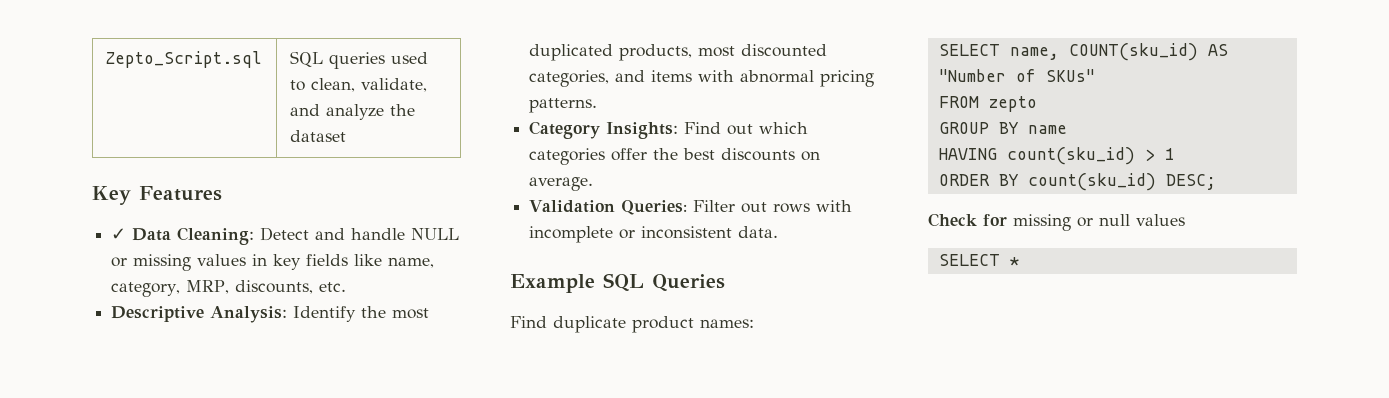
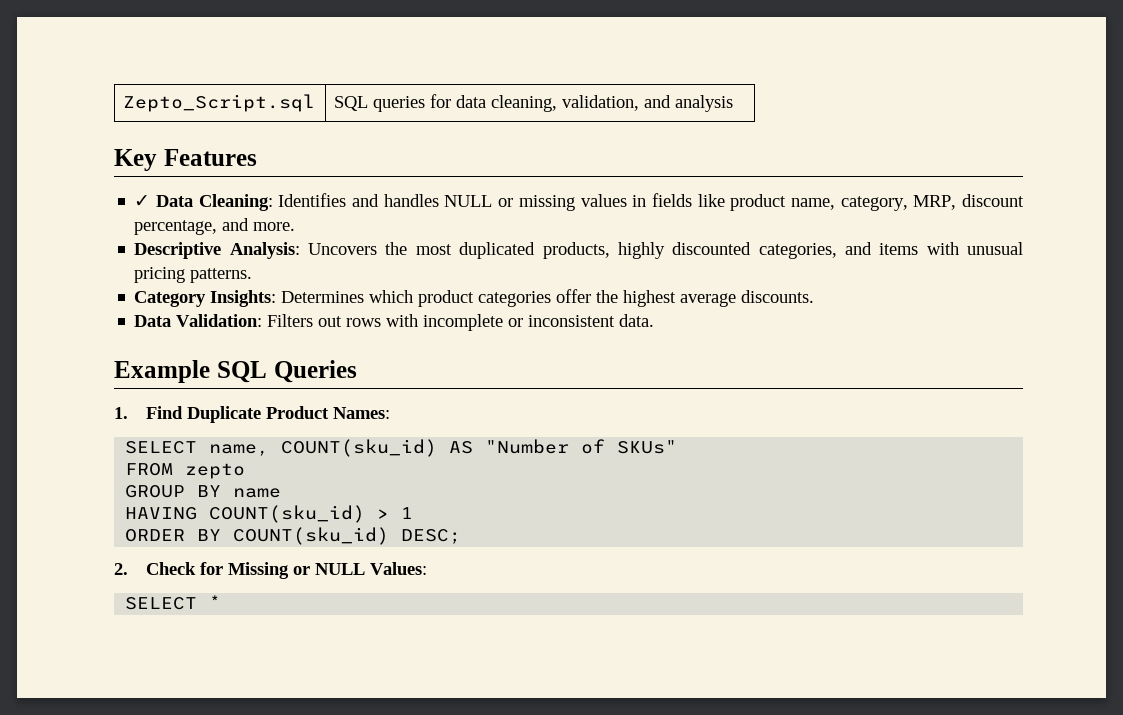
[390,52,428,64] [289,78,427,92] [289,104,415,120] [289,130,346,142] used to clean, validate, and analyze the dataset -> [430,94,734,112] for data cleaning, validation, and analysis
[260,227,406,241] Detect and handle -> [278,193,439,207] Identifies and handles
[273,254,302,270] key -> (647, 201) none
(383, 260) none -> [730,194,787,211] product
[235,280,347,294] discounts, etc. -> [961,194,1024,207] [134,218,296,235] discount percentage, and more.
[293,306,357,322] Identify -> [308,243,378,255] Uncovers
[698,46,736,57] most -> [617,242,665,259] highly
[740,70,815,83] abnormal -> [967,242,1024,255] unusual
[684,122,809,135] [529,148,821,165] [529,177,594,191] [529,200,736,215] Find out which categories offer the best discounts on average. // Validation Queries: Filter -> [281,289,815,307] [134,314,314,327] Determines which product categories offer the highest average discounts. // Data Validation: Filters
[510,316,754,333] Find duplicate product names: -> [114,406,390,423] 1. Find Duplicate Product Names:
[1006,147,1135,165] count(sku_id) -> [209,505,366,523] COUNT(sku_id)
[1027,173,1156,191] count(sku_id) -> [233,527,390,545] COUNT(sku_id)
(1216, 182) none -> [114,563,128,575] 2.
[1013,214,1185,231] missing or null values -> [227,562,427,579] Missing or NULL Values:

